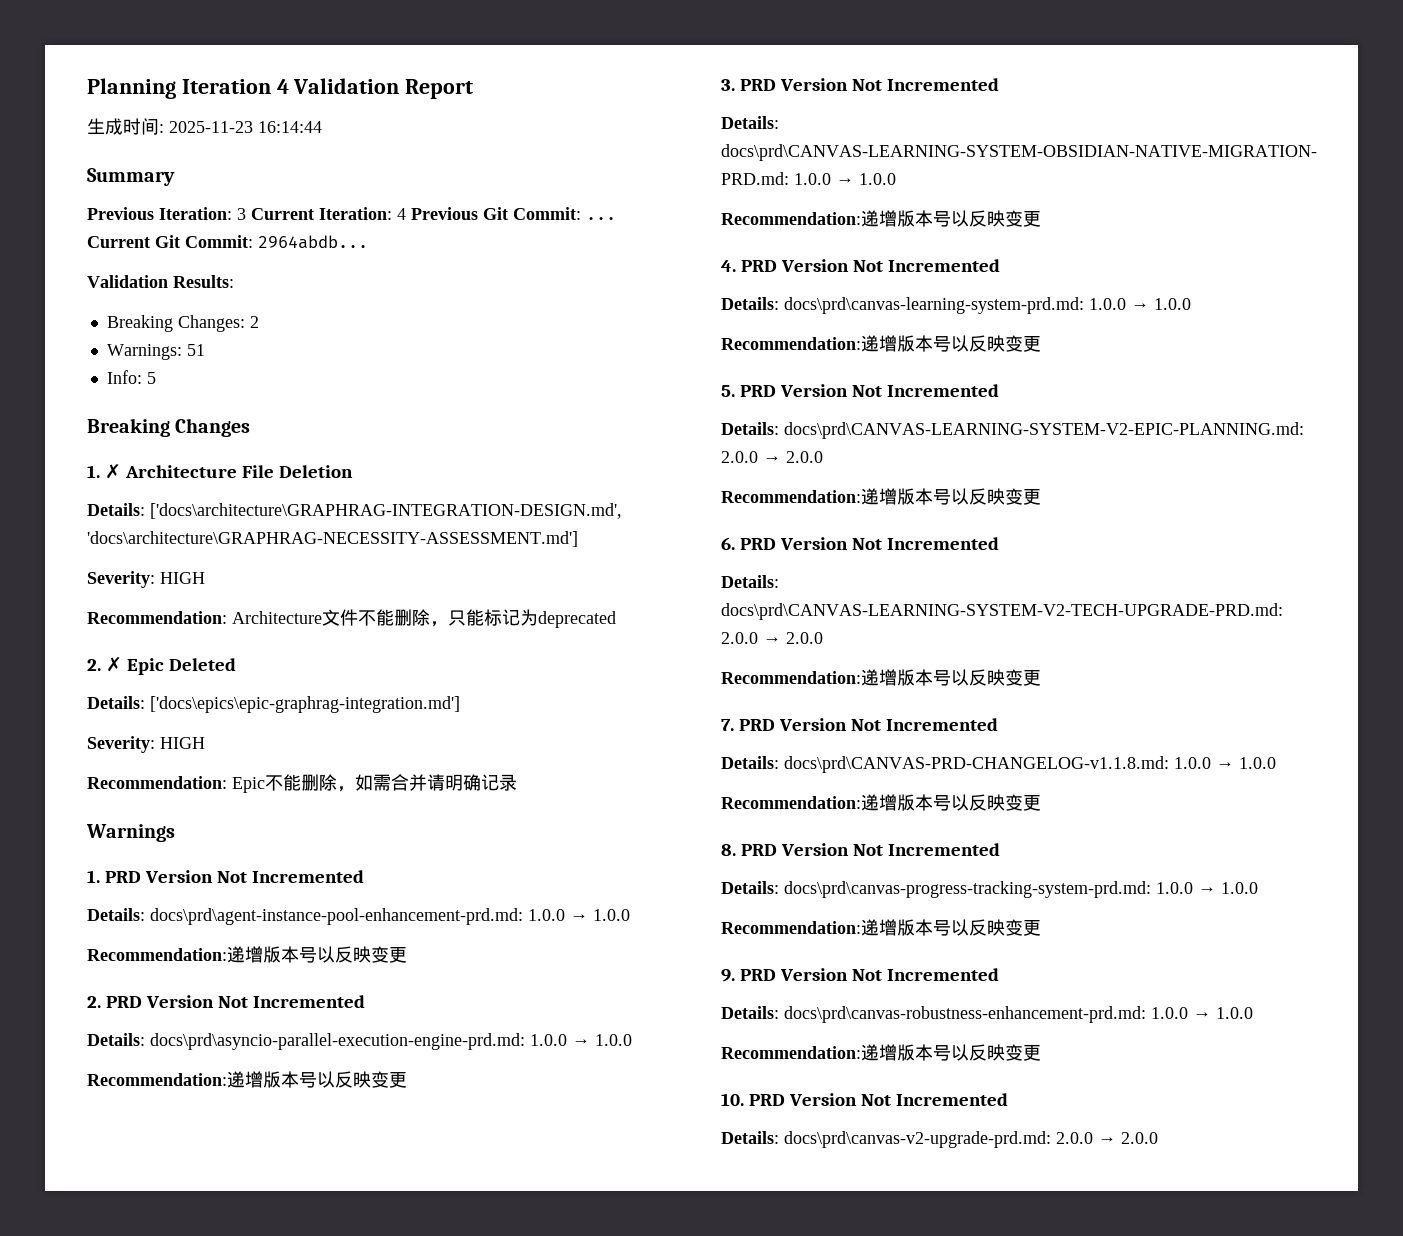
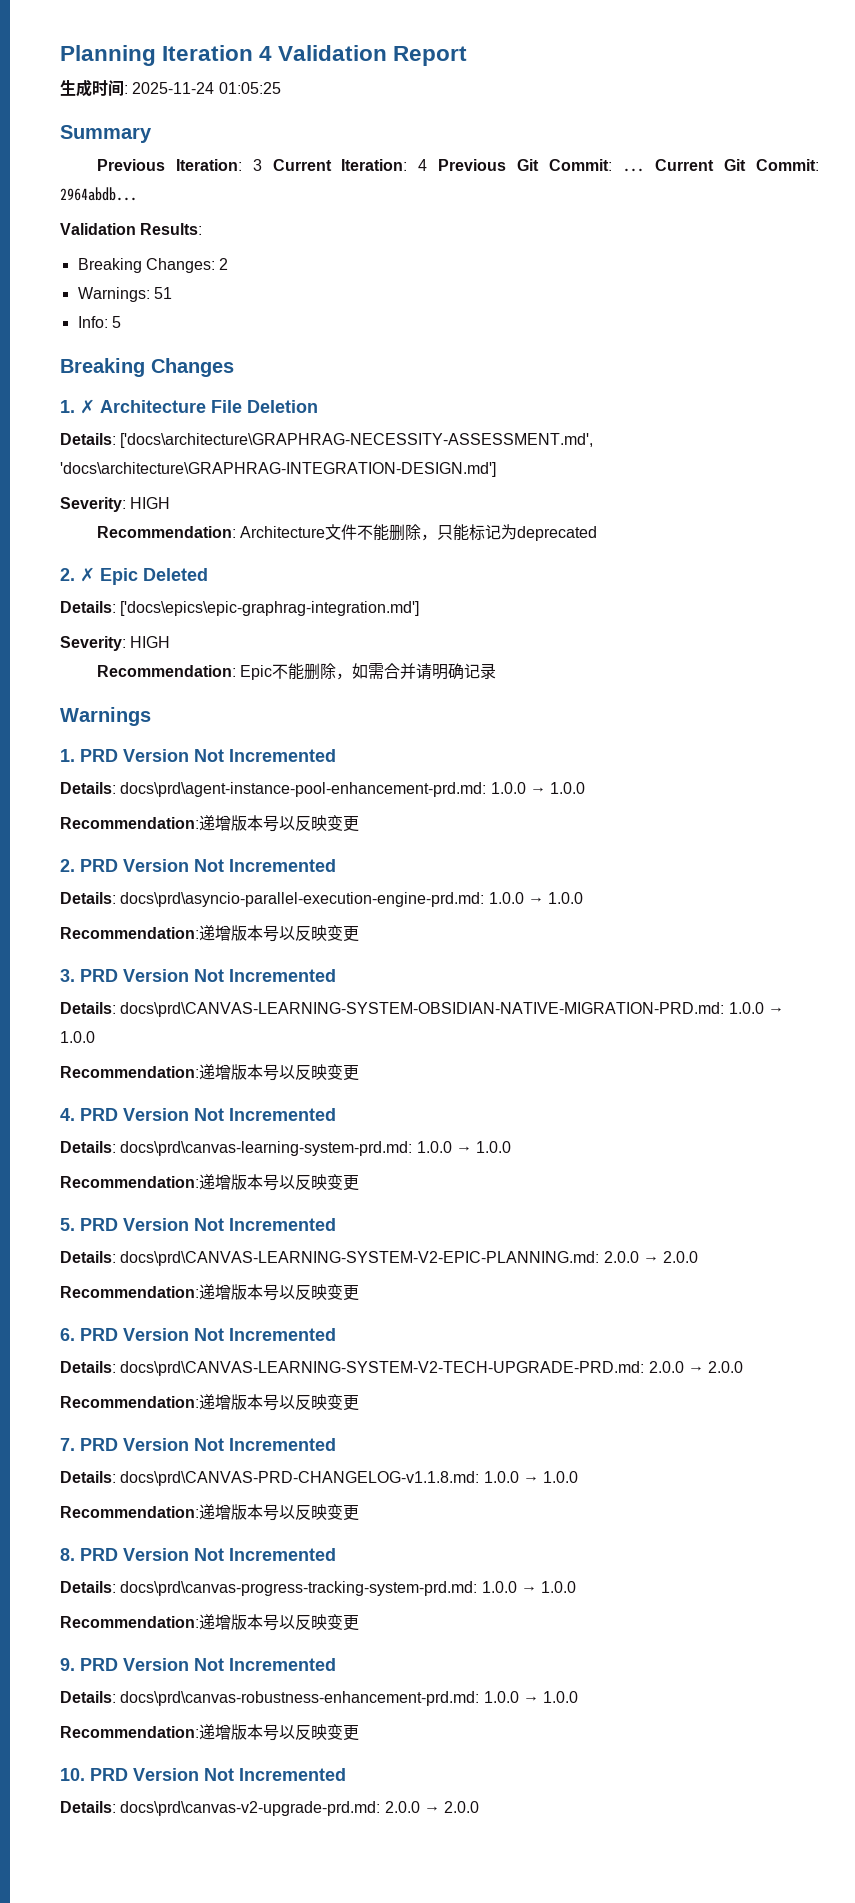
[169,121,322,133] 2025-11-23 16:14:44 -> [132,82,281,94] 2025-11-24 01:05:25
[150,503,622,519] [87,531,578,547] ['docs\architecture\GRAPHRAG-INTEGRATION-DESIGN.md', 'docs\architecture\GRAPHRAG-NECESSITY-ASSESSMENT.md'] -> [120,433,594,448] [60,462,496,477] ['docs\architecture\GRAPHRAG-NECESSITY-ASSESSMENT.md', 'docs\architecture\GRAPHRAG-INTEGRATION-DESIGN.md']

